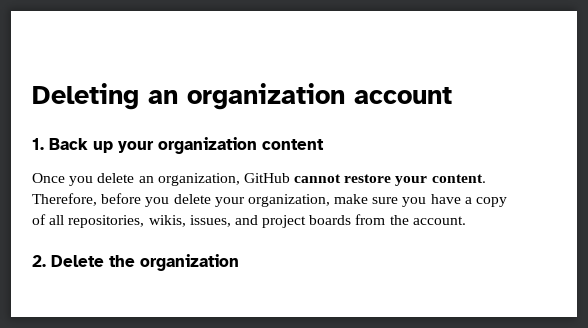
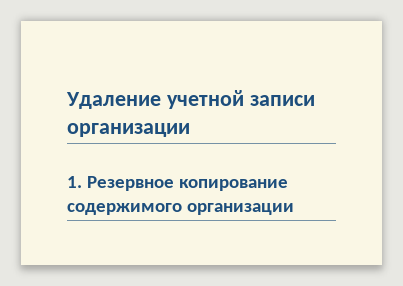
[32,83,452,110] [32,137,324,154] [32,173,486,186] [32,193,508,207] [32,214,466,228] [32,254,239,271] Deleting an organization account // 1. Back up your organization content // Once you delete an organization, GitHub cannot restore your content. Therefore, before you delete your organization, make sure you have a copy of all repositories, wikis, issues, and project boards from the account. // 2. Delete the organization -> [66,90,315,109] [67,123,190,137] [67,176,288,191] [67,203,294,215] Удаление учетной записи организации // 1. Резервное копирование содержимого организации

